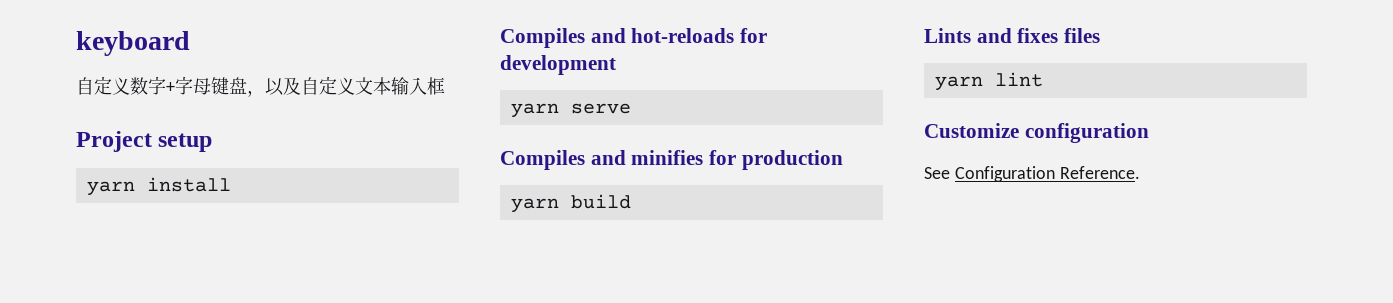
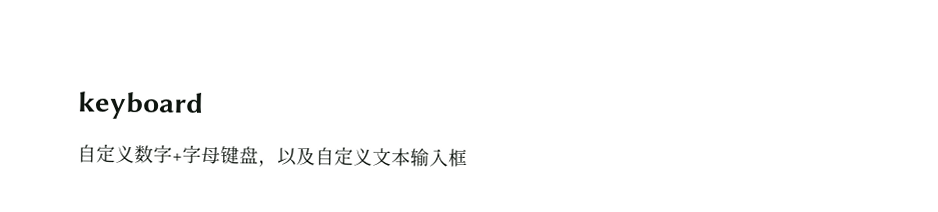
[76,131,213,152] [86,177,231,196] [500,28,768,48] [500,55,616,75] [510,103,631,118] [500,150,843,170] [510,194,631,213] [924,28,1101,43] [934,72,1043,91] [924,123,1149,143] [924,166,1140,182] // Project setup // yarn install // Compiles and hot-reloads for development // yarn serve // Compiles and minifies for production // yarn build // Lints and fixes files // yarn lint // Customize configuration // See Configuration Reference. -> (468, 157) none

